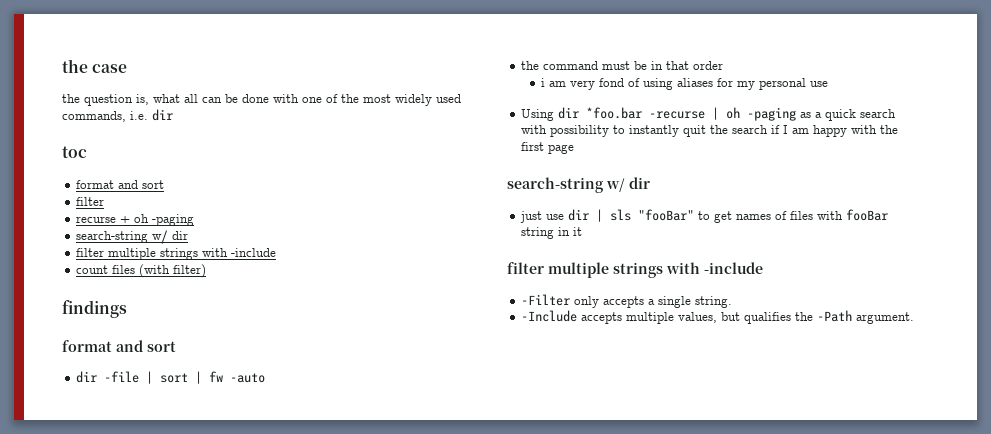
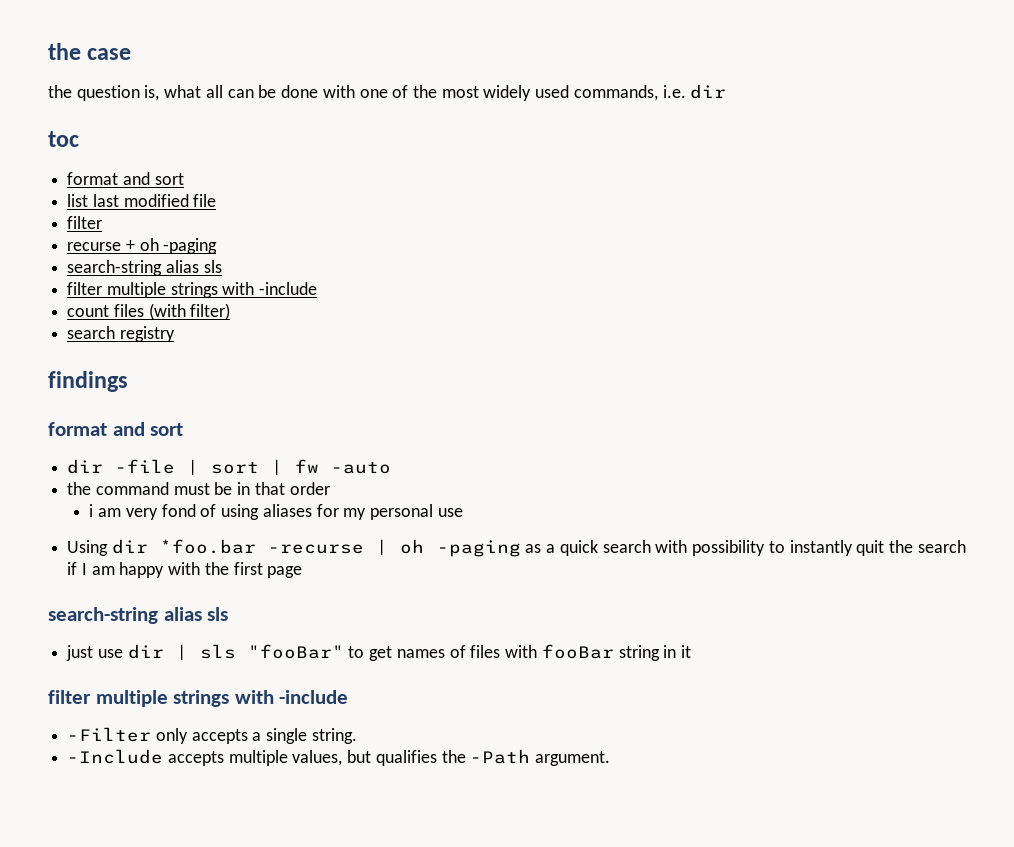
(165, 184) none -> [67,194,217,207] // list last modified file
[152,230,189,244] w/ dir -> [165,260,222,273] alias sls
(207, 271) none -> [67,326,175,342] // search registry
[606,177,650,192] w/ dir -> [163,607,229,621] alias sls

